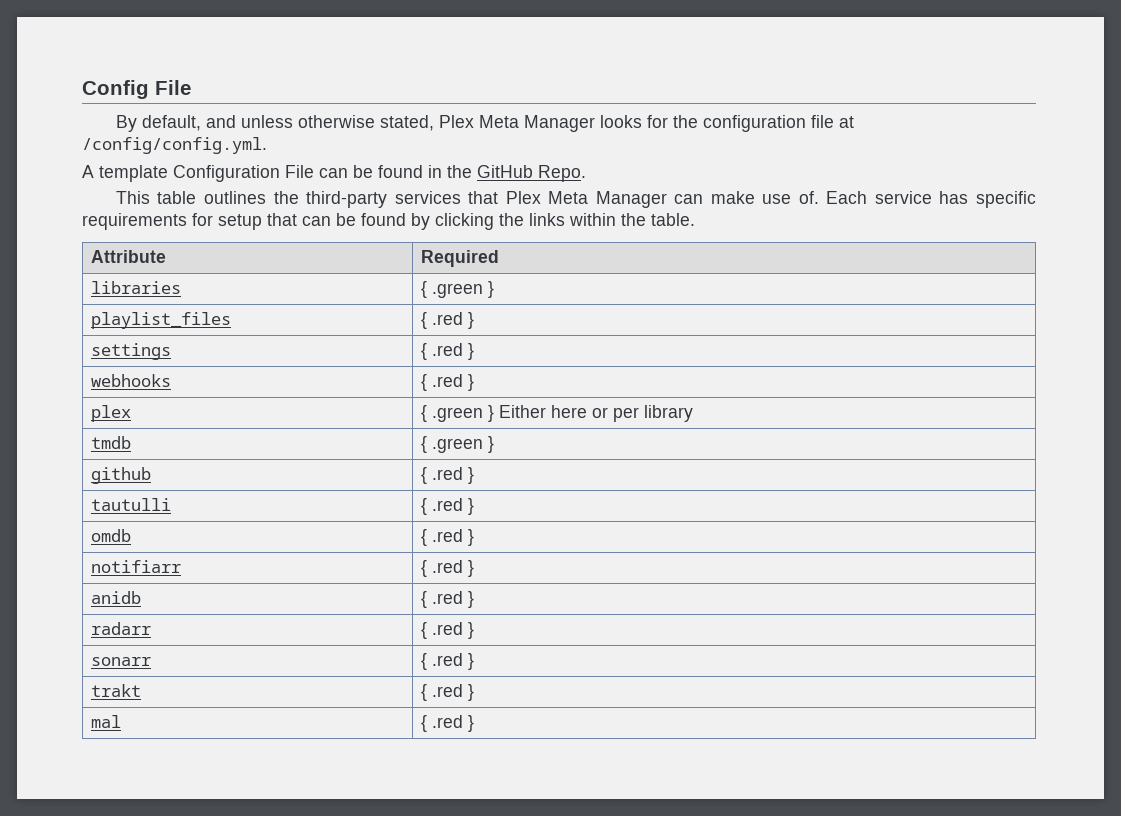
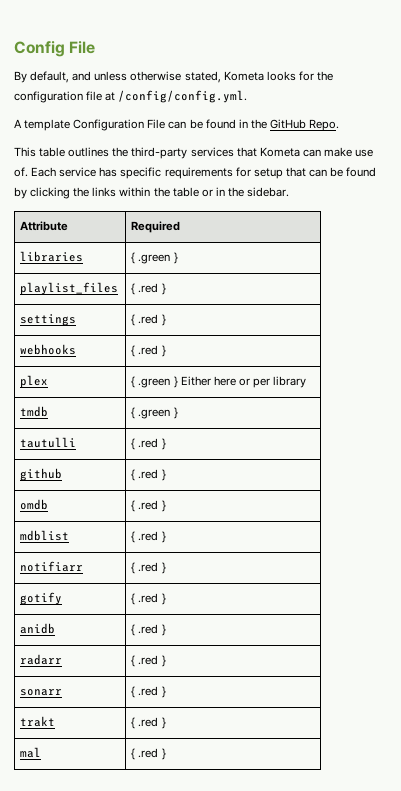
[438,115,595,132] Plex Meta Manager -> [223,71,264,81] Kometa
[505,191,667,208] Plex Meta Manager -> [259,147,300,157] Kometa
[651,213,695,226] table. -> [172,187,290,197] table or in the sidebar.
[91,467,152,484] [421,467,475,484] [91,498,172,511] github | { .red } // tautulli -> [20,437,77,448] [131,438,166,450] [20,468,63,481] tautulli | { .red } // github
(475, 537) none -> [20,530,70,541] [131,531,166,543] // mdblist | { .red }
(475, 568) none -> [20,592,63,605] [131,593,166,605] // gotify | { .red }

